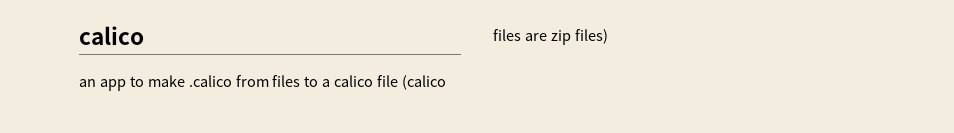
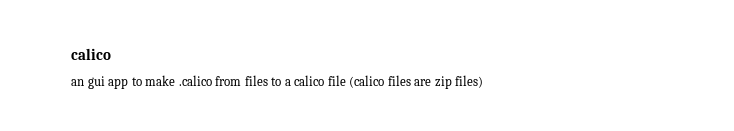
(96, 83) none -> [87,76,105,89] gui

